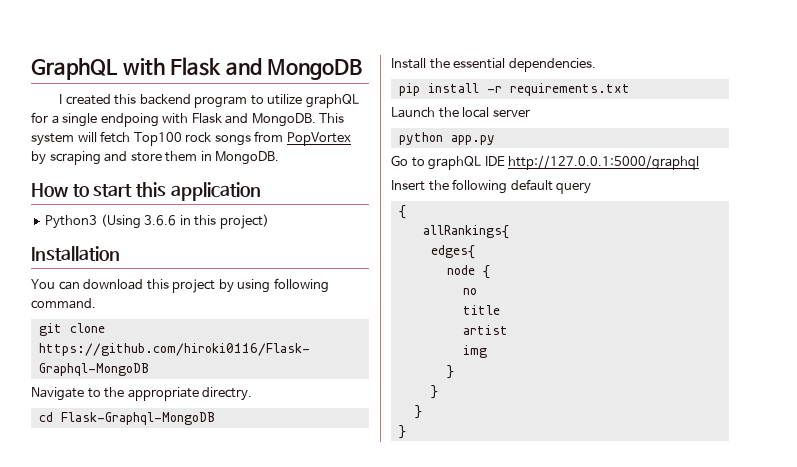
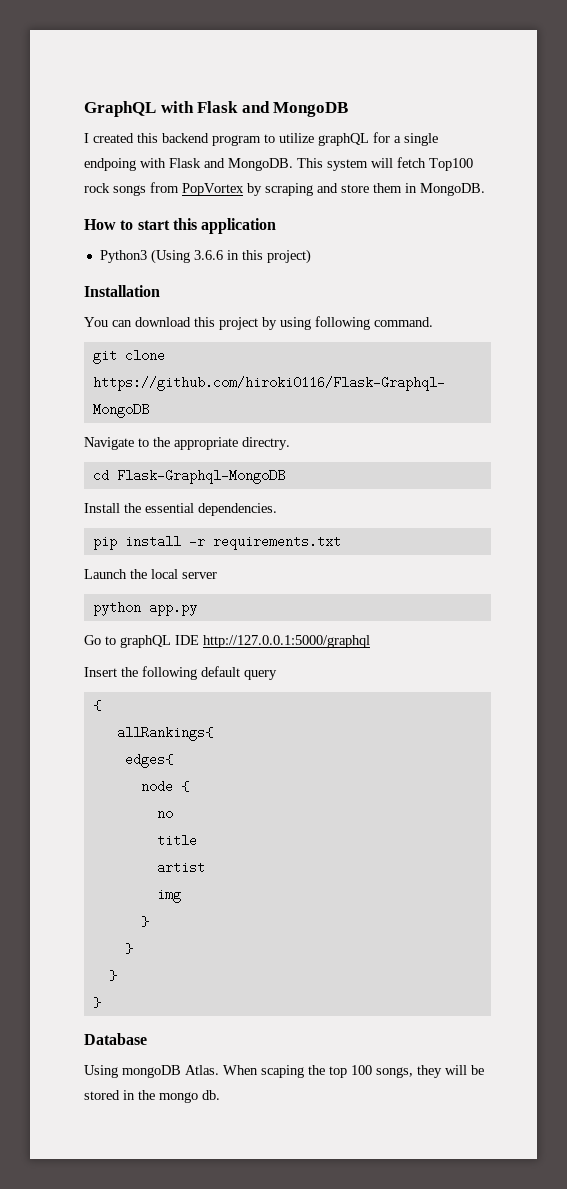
(406, 432) none -> [84,1033,147,1045] [84,1065,484,1078] [84,1090,220,1103] // Database // Using mongoDB Atlas. When scaping the top 100 songs, they will be stored in the mongo db.

